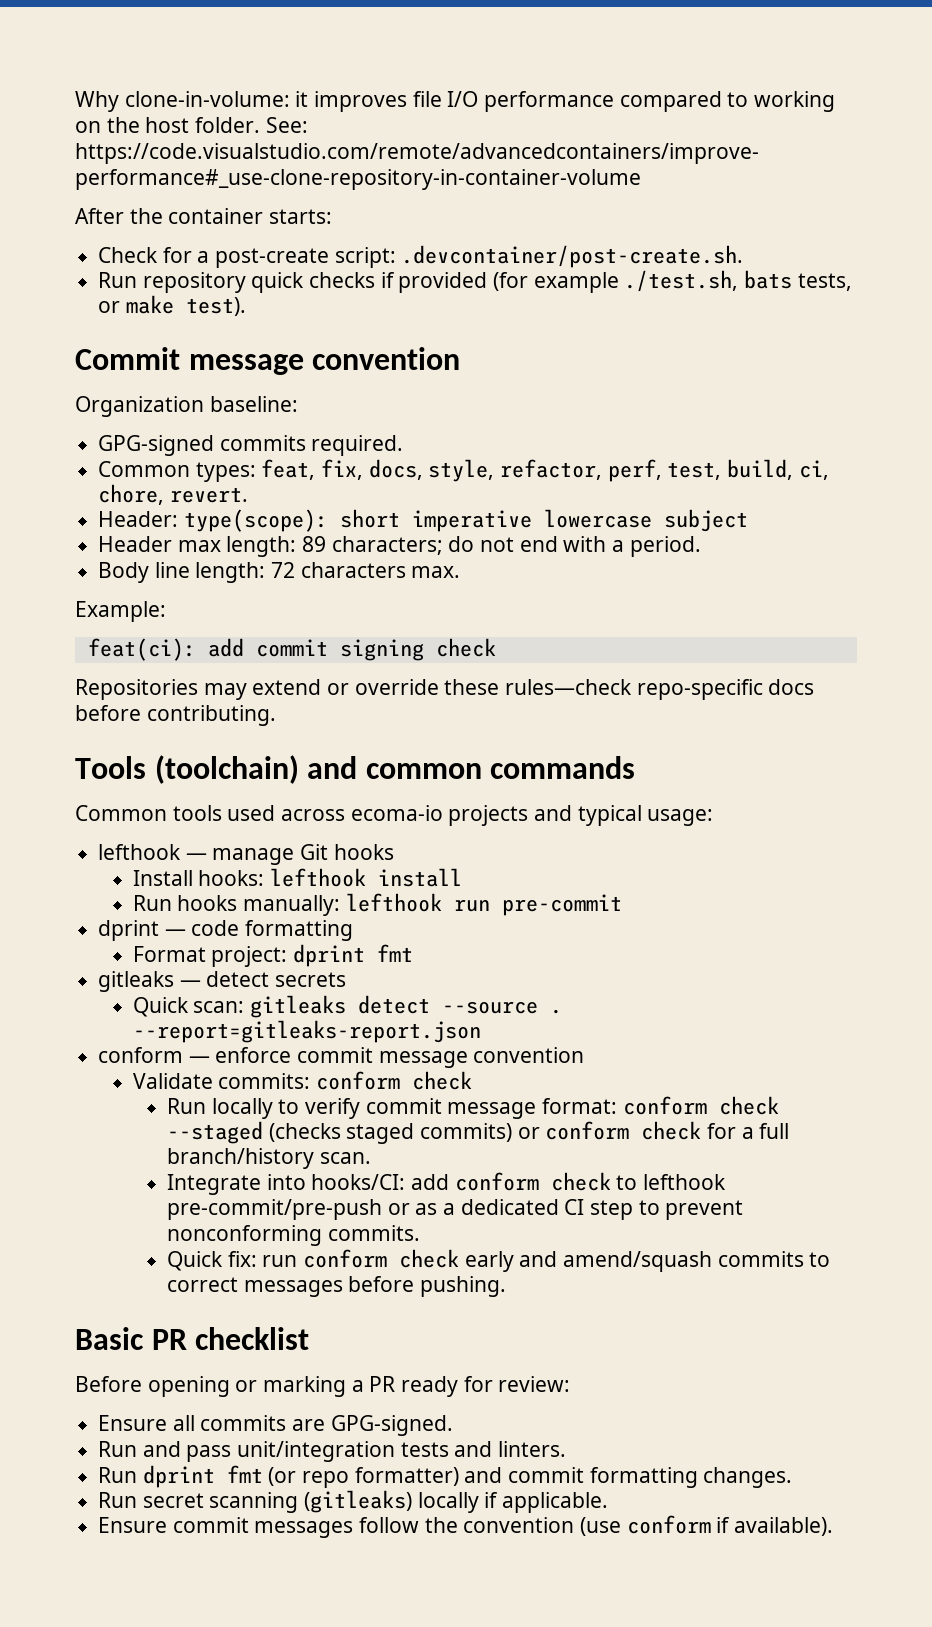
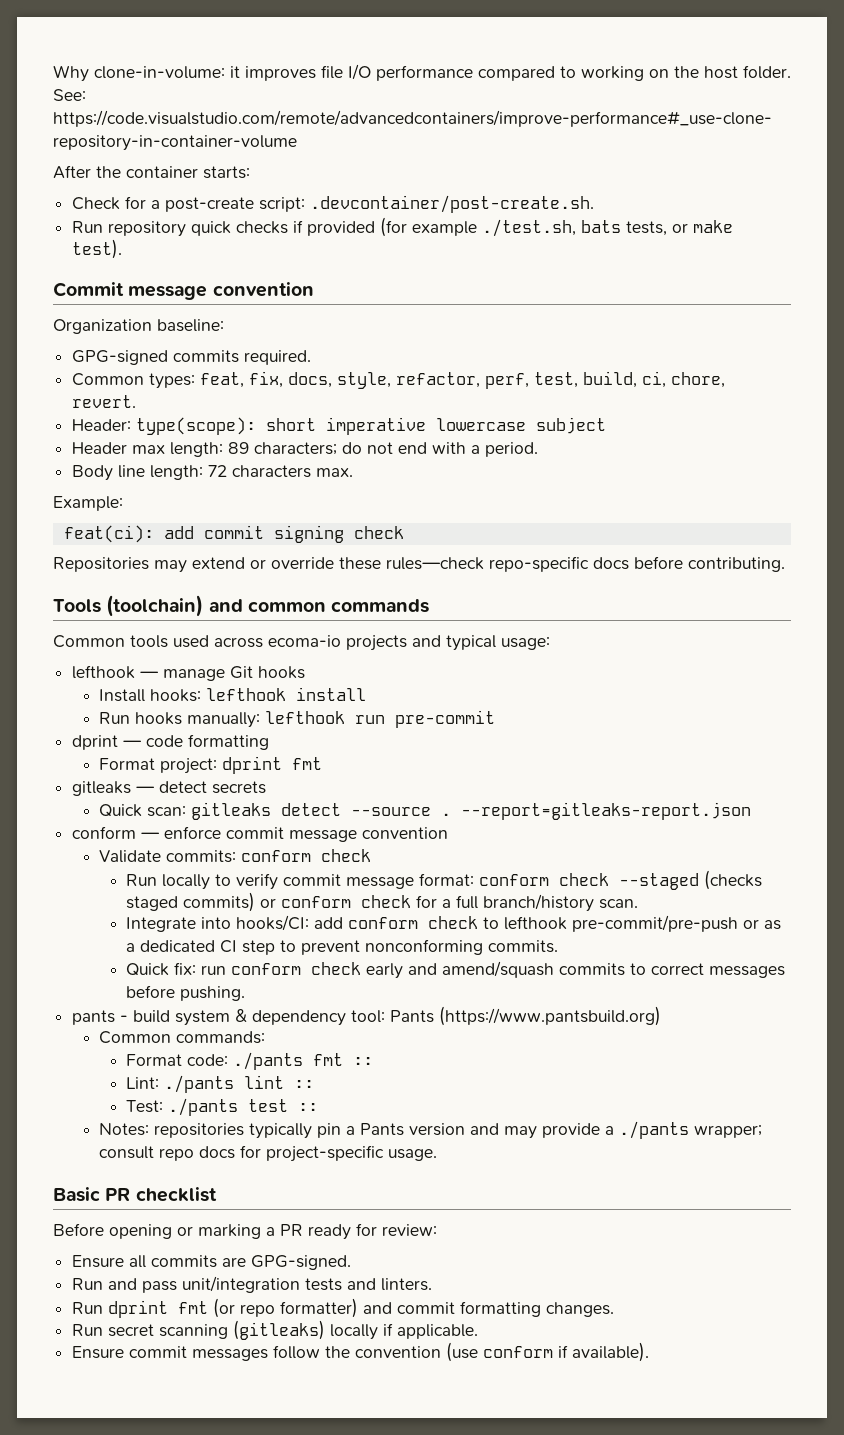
(506, 1286) none -> [72,1006,662,1026] [99,1031,266,1044] [126,1052,374,1070] [126,1075,315,1093] [126,1098,319,1116] [99,1121,763,1139] [99,1145,438,1162] // pants - build system & dependency tool: Pants (https://www.pantsbuild.org) // Common commands: // Format code: ./pants fmt :: // Lint: ./pants lint :: // Test: ./pants test :: // Notes: repositories typically pin a Pants version and may provide a ./pants wrapper; consult repo docs for project-specific usage.

